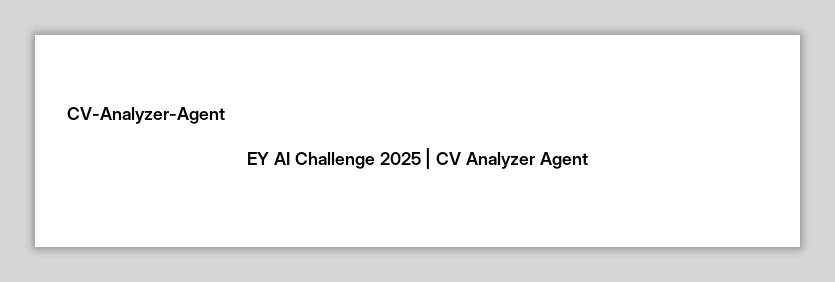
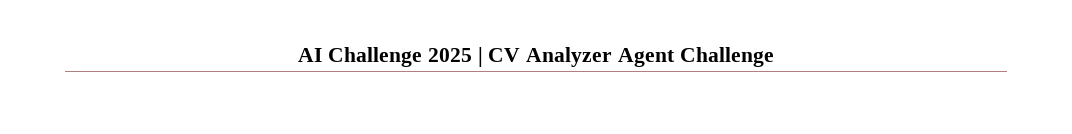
[67,107,225,124] [247,152,270,165] CV-Analyzer-Agent // EY -> (298, 55) none
(588, 160) none -> [679,47,774,67] Challenge

